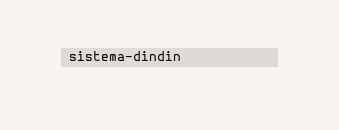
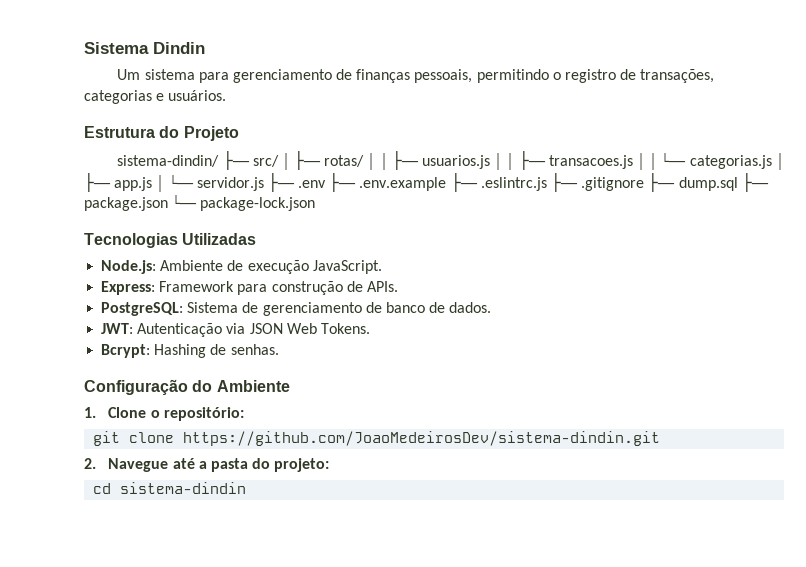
(68, 56) none -> [84,42,205,54] [117,69,715,83] [84,90,227,104] [84,126,239,141] [117,150,784,170] [84,172,769,192] [84,194,316,211] [84,233,257,248] [101,260,382,274] [101,281,398,295] [101,302,492,316] [101,323,370,337] [101,344,279,358] [84,379,290,395] [84,407,244,421] [93,431,661,446] [84,458,330,472] [93,483,112,494] Sistema Dindin // Um sistema para gerenciamento de finanças pessoais, permitindo o registro de transações, categorias e usuários. // Estrutura do Projeto // sistema-dindin/ ├── src/ │ ├── rotas/ │ │ ├── usuarios.js │ │ ├── transacoes.js │ │ └── categorias.js │ ├── app.js │ └── servidor.js ├── .env ├── .env.example ├── .eslintrc.js ├── .gitignore ├── dump.sql ├── package.json └── package-lock.json // Tecnologias Utilizadas // Node.js: Ambiente de execução JavaScript. // Express: Framework para construção de APIs. // PostgreSQL: Sistema de gerenciamento de banco de dados. // JWT: Autenticação via JSON Web Tokens. // Bcrypt: Hashing de senhas. // Configuração do Ambiente // 1. Clone o repositório: // git clone https://github.com/JoaoMedeirosDev/sistema-dindin.git // 2. Navegue até a pasta do projeto: // cd

